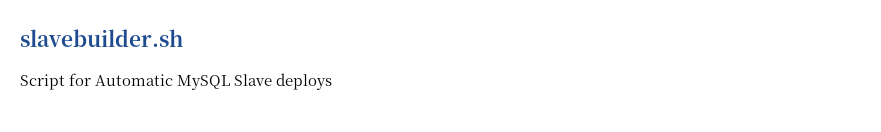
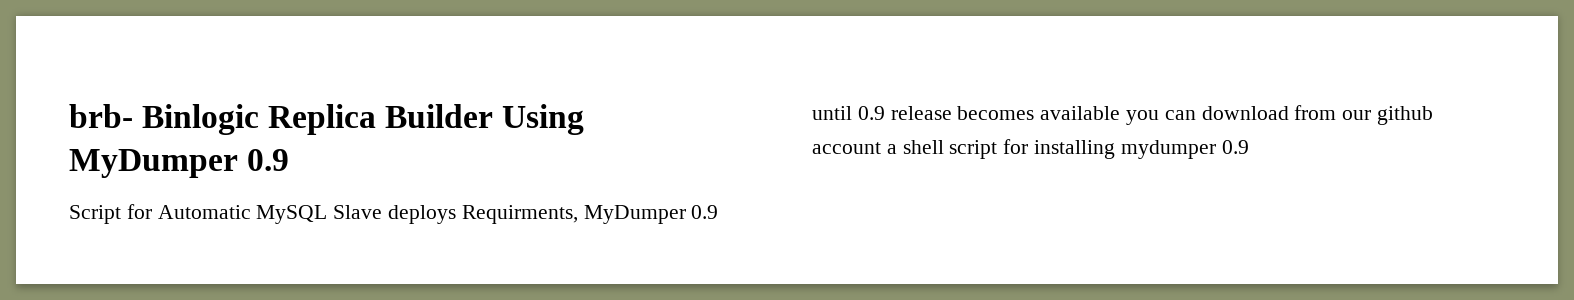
[20,29,183,47] slavebuilder.sh -> [69,104,585,135] [69,149,290,178] brb- Binlogic Replica Builder Using MyDumper 0.9
(333, 81) none -> [461,205,719,224] [812,105,1434,125] [812,139,1249,159] Requirments, MyDumper 0.9 until 0.9 release becomes available you can download from our github account a shell script for installing mydumper 0.9

